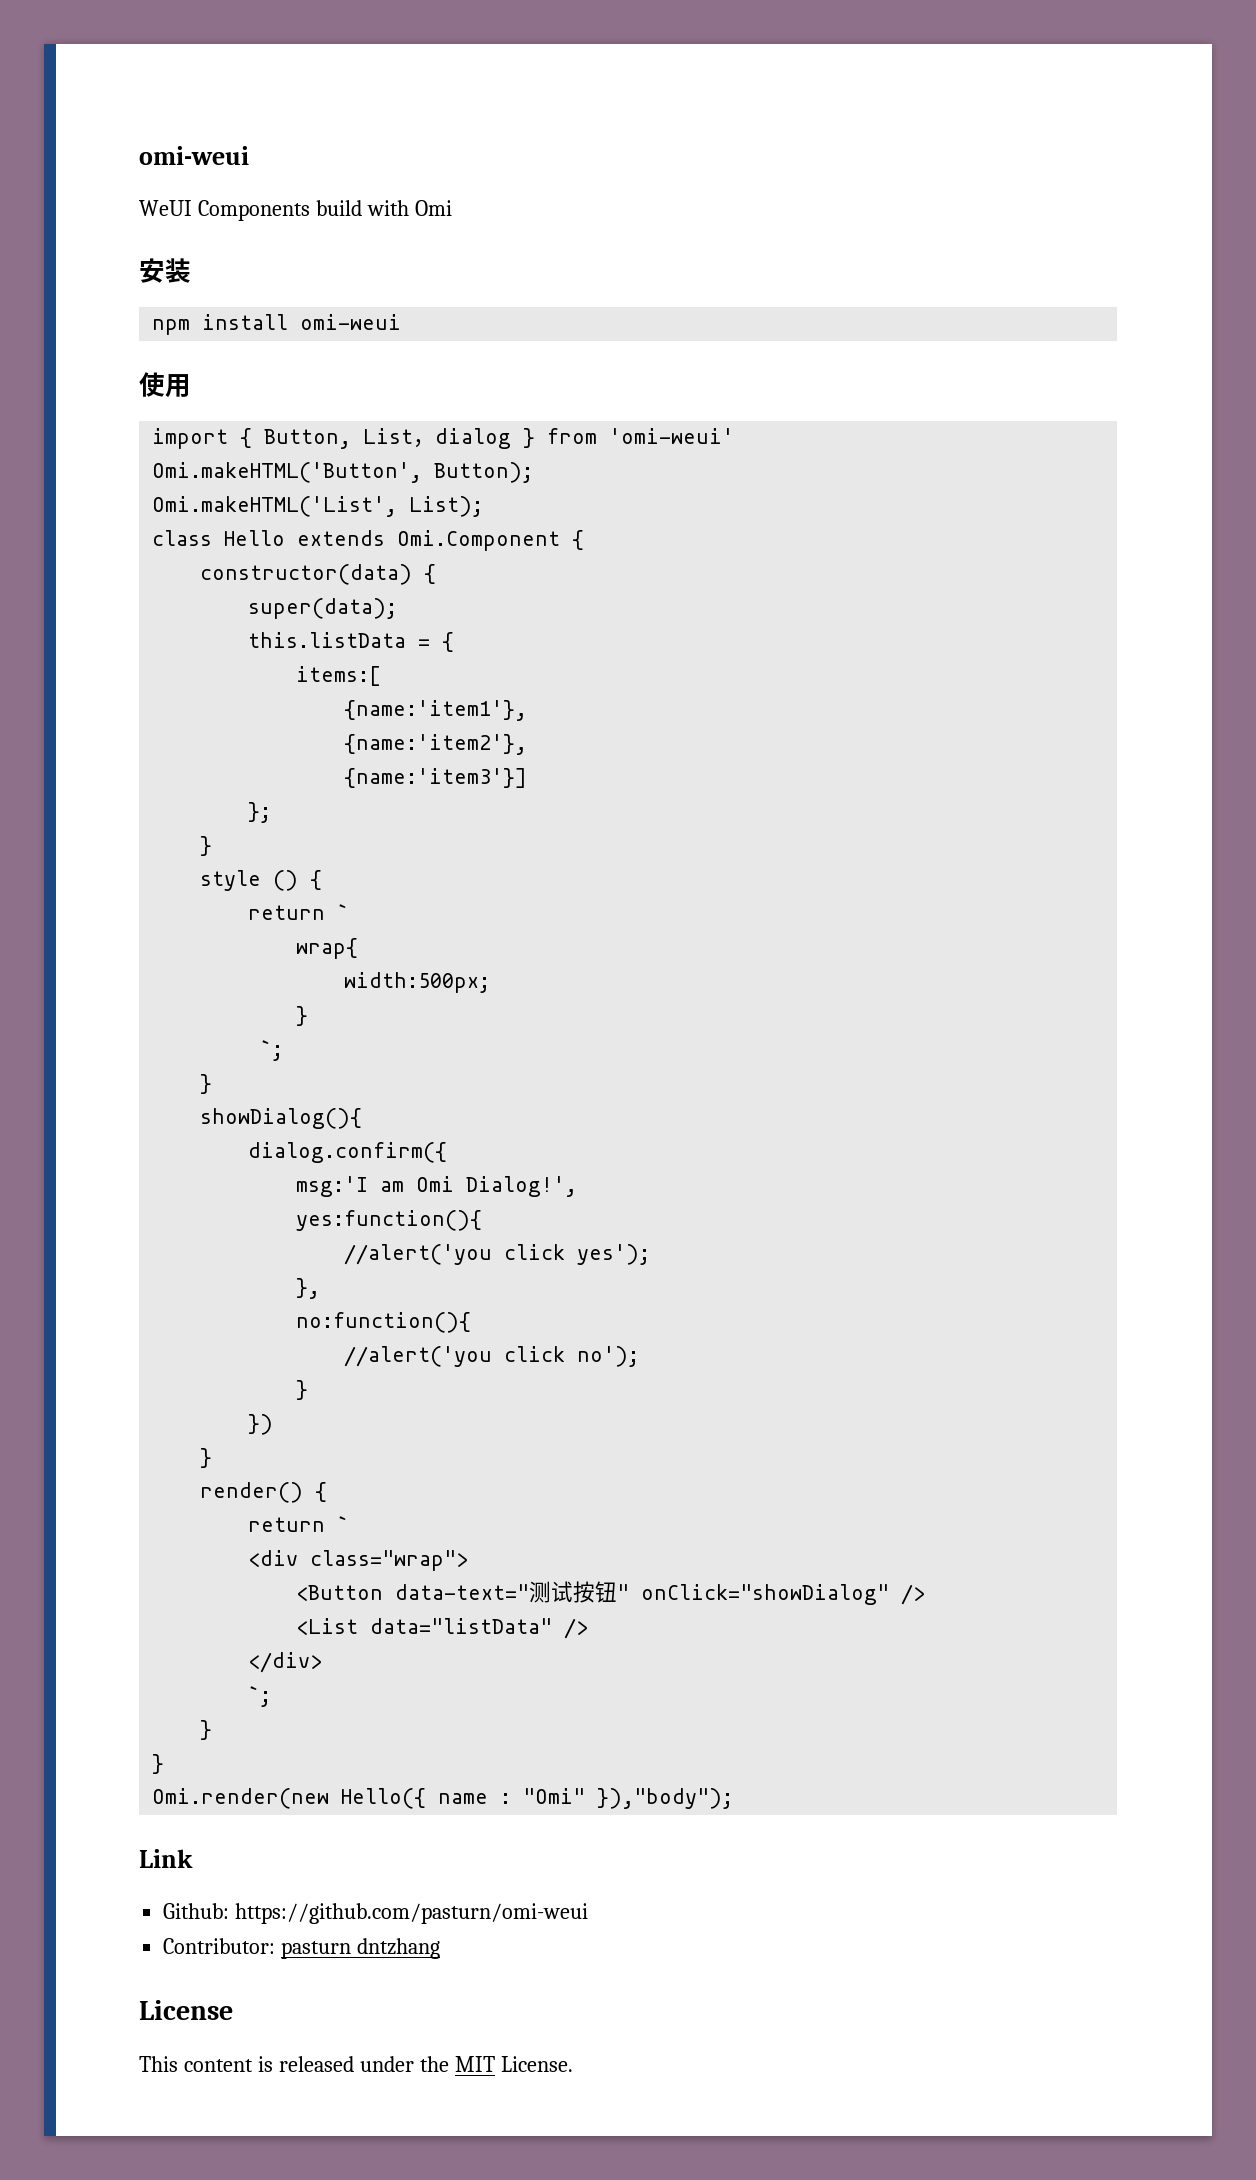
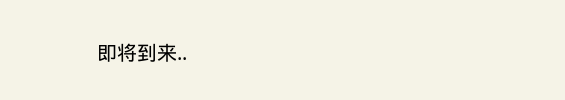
[139,146,249,165] [139,200,452,221] [139,258,191,283] [152,314,402,335] [139,372,191,398] [152,428,735,449] [152,462,534,483] [152,496,484,517] [152,530,585,551] [200,564,437,585] [248,598,398,619] [248,632,455,652] [296,666,382,686] [344,700,528,721] [344,734,528,755] [344,768,528,788] [248,802,272,823] [200,836,213,856] [200,870,323,891] [248,904,350,920] [296,938,359,959] [344,972,491,993] [296,1006,309,1026] [260,1040,284,1061] [200,1074,213,1094] [200,1108,363,1129] [248,1142,448,1163] [296,1176,578,1197] [296,1210,483,1231] [344,1244,651,1265] [296,1278,321,1299] [296,1312,472,1333] [344,1346,640,1367] [296,1380,309,1400] [248,1414,274,1435] [200,1448,213,1468] [200,1482,328,1503] [248,1516,350,1532] [248,1550,469,1571] [296,1581,926,1605] [296,1618,589,1639] [248,1652,323,1673] [248,1686,272,1707] [200,1720,213,1740] [152,1754,165,1774] [152,1788,734,1809] [139,1849,193,1868] [163,1903,589,1924] [163,1938,441,1959] [139,2000,233,2020] [139,2056,573,2072] omi-weui // WeUI Components build with Omi // 安装 // npm install omi-weui // 使用 // import { Button, List，dialog } from 'omi-weui' // Omi.makeHTML('Button', Button); // Omi.makeHTML('List', List); // class Hello extends Omi.Component { // constructor(data) { // super(data); // this.listData = { // items:[ // {name:'item1'}, // {name:'item2'}, // {name:'item3'}] // }; // } // style () { // return ` // wrap{ // width:500px; // } // `; // } // showDialog(){ // dialog.confirm({ // msg:'I am Omi Dialog!', // yes:function(){ // //alert('you click yes'); // }, // no:function(){ // //alert('you click no'); // } // }) // } // render() { // return ` // <div class="wrap"> // <Button data-text="测试按钮" onClick="showDialog" /> // <List data="listData" /> // </div> // `; // } // } // Omi.render(new Hello({ name : "Omi" }),"body"); // Link // Github: https://github.com/pasturn/omi-weui // Contributor: pasturn dntzhang // License // This content is released under the MIT License. -> [97,43,187,62] 即将到来..

